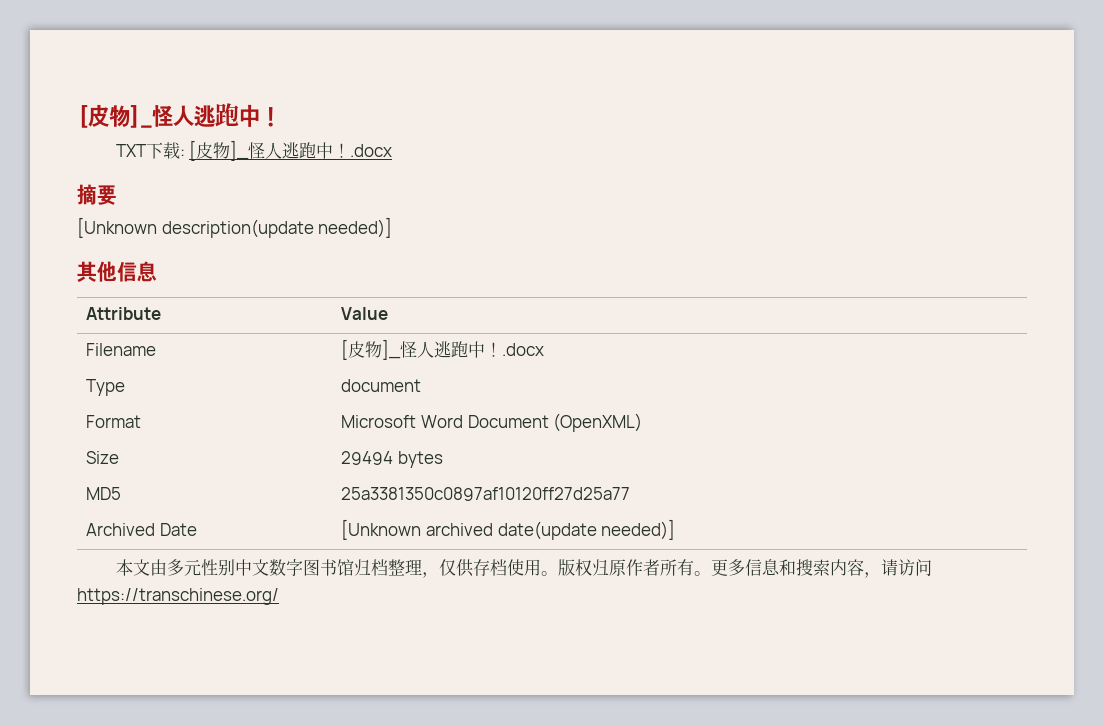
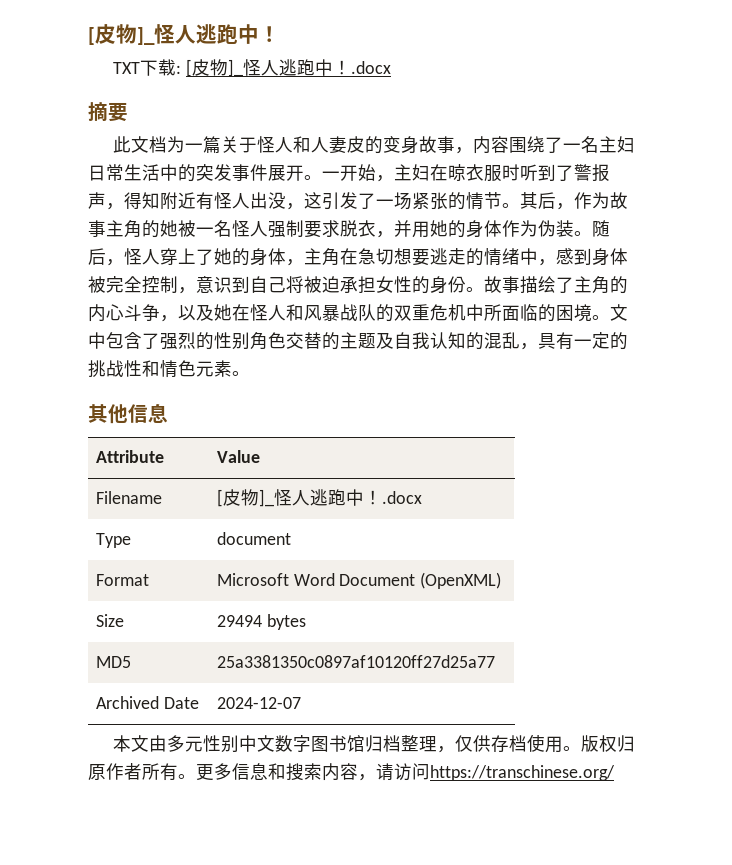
[77,217,393,238] [Unknown description(update needed)] -> [113,136,636,154] [88,164,610,182] [88,192,628,210] [88,220,610,238] [88,248,628,266] [88,276,628,294] [88,304,628,322] [88,332,628,350] [88,360,250,378] 此文档为一篇关于怪人和人妻皮的变身故事，内容围绕了一名主妇日常生活中的突发事件展开。一开始，主妇在晾衣服时听到了警报声，得知附近有怪人出没，这引发了一场紧张的情节。其后，作为故事主角的她被一名怪人强制要求脱衣，并用她的身体作为伪装。随后，怪人穿上了她的身体，主角在急切想要逃走的情绪中，感到身体被完全控制，意识到自己将被迫承担女性的身份。故事描绘了主角的内心斗争，以及她在怪人和风暴战队的双重危机中所面临的困境。文中包含了强烈的性别角色交替的主题及自我认知的混乱，具有一定的挑战性和情色元素。
[341,519,676,540] [Unknown archived date(update needed)] -> [216,697,301,709] 2024-12-07

